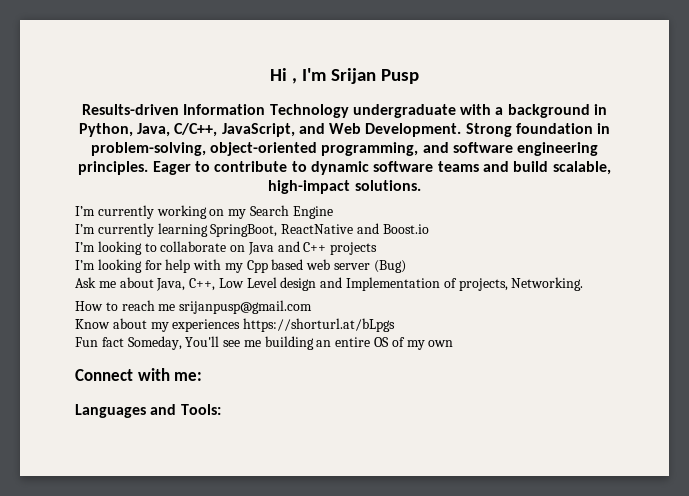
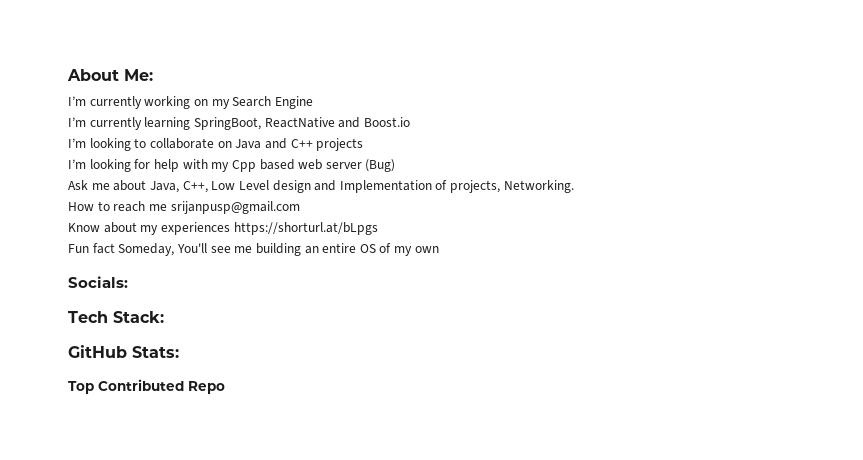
[270,68,419,84] [81,104,608,118] [78,123,611,137] [90,142,599,156] [78,161,611,175] [268,180,421,194] Hi , I'm Srijan Pusp // Results-driven Information Technology undergraduate with a background in Python, Java, C/C++, JavaScript, and Web Development. Strong foundation in problem-solving, object-oriented programming, and software engineering principles. Eager to contribute to dynamic software teams and build scalable, high-impact solutions. -> [67,69,153,81] About Me:
[75,368,203,381] [75,404,221,418] Connect with me: // Languages and Tools: -> [68,276,128,288] [68,311,164,323] [68,345,179,358] [68,379,225,394] Socials: // Tech Stack: // GitHub Stats: // Top Contributed Repo

